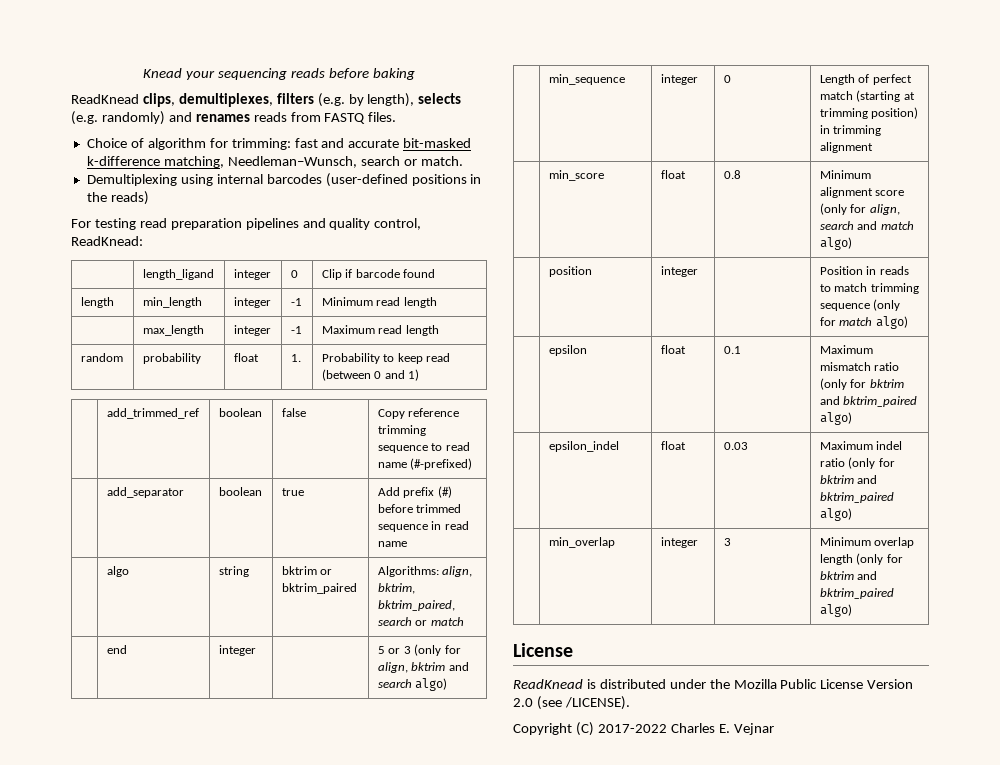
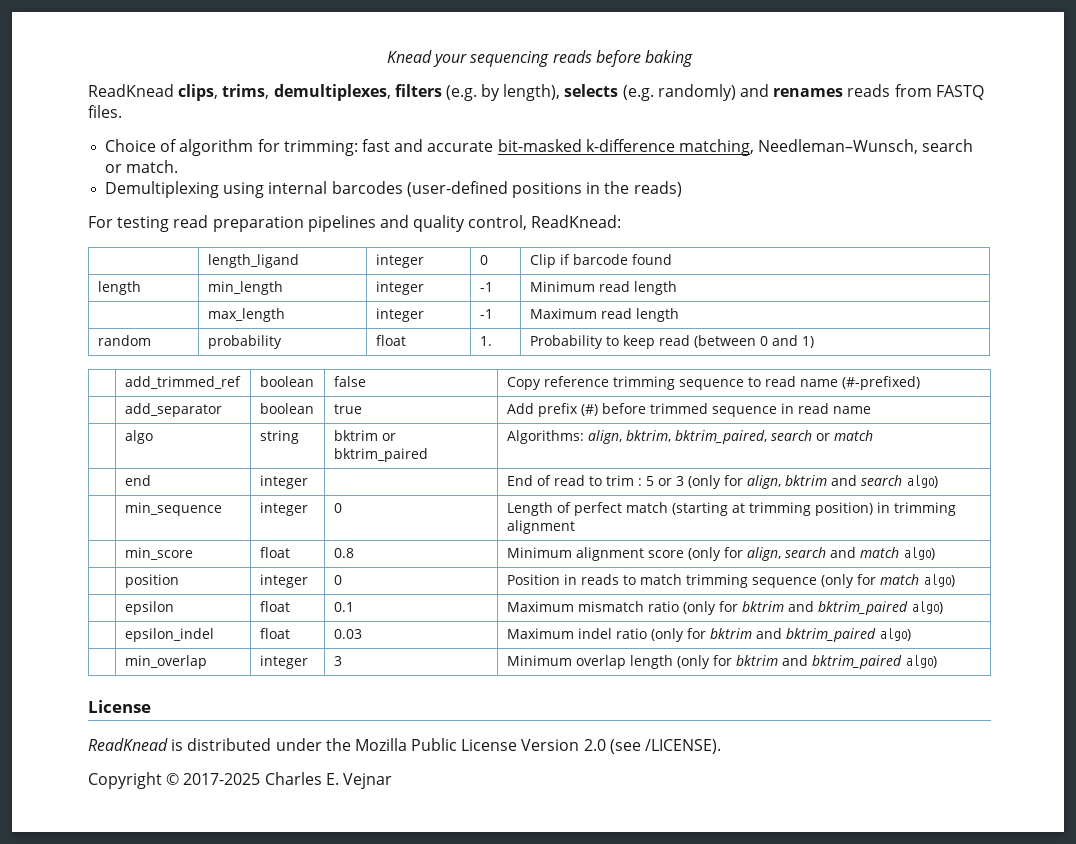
(175, 100) none -> [222,84,270,99] trims,
(256, 650) none -> [506,475,642,486] End of read to trim :
(698, 271) none -> [333,575,342,585] 0
[575,722,667,736] (C) 2017-2022 -> [166,773,261,785] © 2017-2025

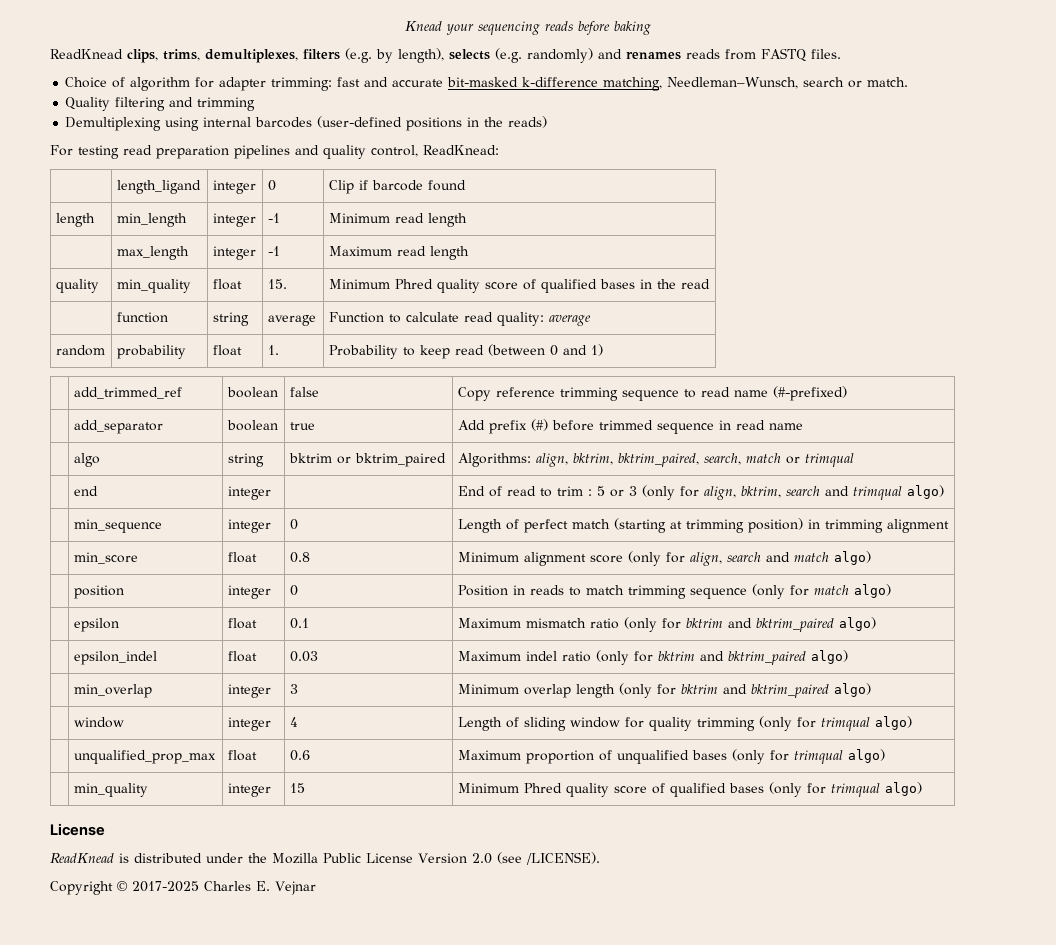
(280, 145) none -> [219,77,267,91] adapter
(179, 166) none -> [65,97,256,111] // Quality filtering and trimming
(679, 315) none -> [55,279,99,293] [116,279,191,293] [212,279,242,290] [267,279,287,289] [328,279,710,293] [116,312,168,323] [212,312,249,326] [267,315,316,326] [328,312,591,326] // quality | min_quality | float | 15. | Minimum Phred quality score of qualified bases in the read // | function | string | average | Function to calculate read quality: average
[770,430,873,441] search or match -> [703,453,854,467] search, match or trimqual
[784,475,902,486] bktrim and search -> [740,486,902,500] bktrim, search and trimqual
(937, 661) none -> [73,717,124,728] [227,717,271,731] [289,717,298,727] [457,716,912,731] [73,750,216,764] [227,750,257,761] [289,750,310,761] [457,749,885,764] [73,783,148,797] [227,783,271,797] [289,783,305,793] [457,782,922,797] // | window | integer | 4 | Length of sliding window for quality trimming (only for trimqual algo) // | unqualified_prop_max | float | 0.6 | Maximum proportion of unqualified bases (only for trimqual algo) // | min_quality | integer | 15 | Minimum Phred quality score of qualified bases (only for trimqual algo)

